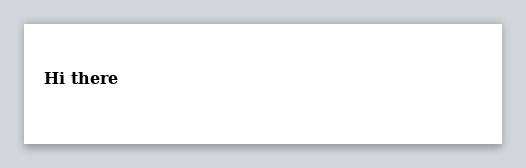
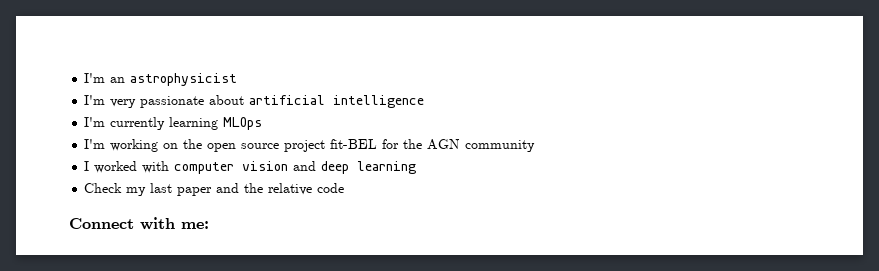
[44,72,118,84] Hi there -> [84,73,238,86] [84,95,425,108] [84,117,263,130] [84,139,536,152] [84,161,417,174] [84,183,345,196] [69,217,209,230] I'm an astrophysicist // I'm very passionate about artificial intelligence // I'm currently learning MLOps // I'm working on the open source project fit-BEL for the AGN community // I worked with computer vision and deep learning // Check my last paper and the relative code // Connect with me:

